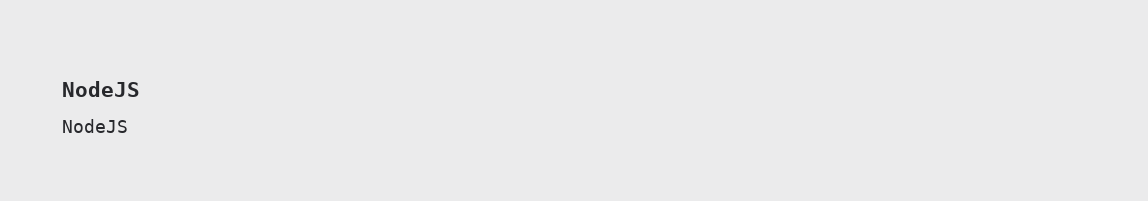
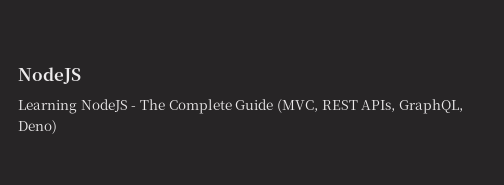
[62,119,128,133] NodeJS -> [18,99,463,114] [18,120,57,134] Learning NodeJS - The Complete Guide (MVC, REST APIs, GraphQL, Deno)

